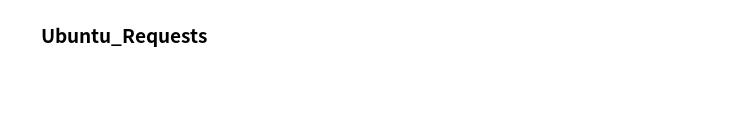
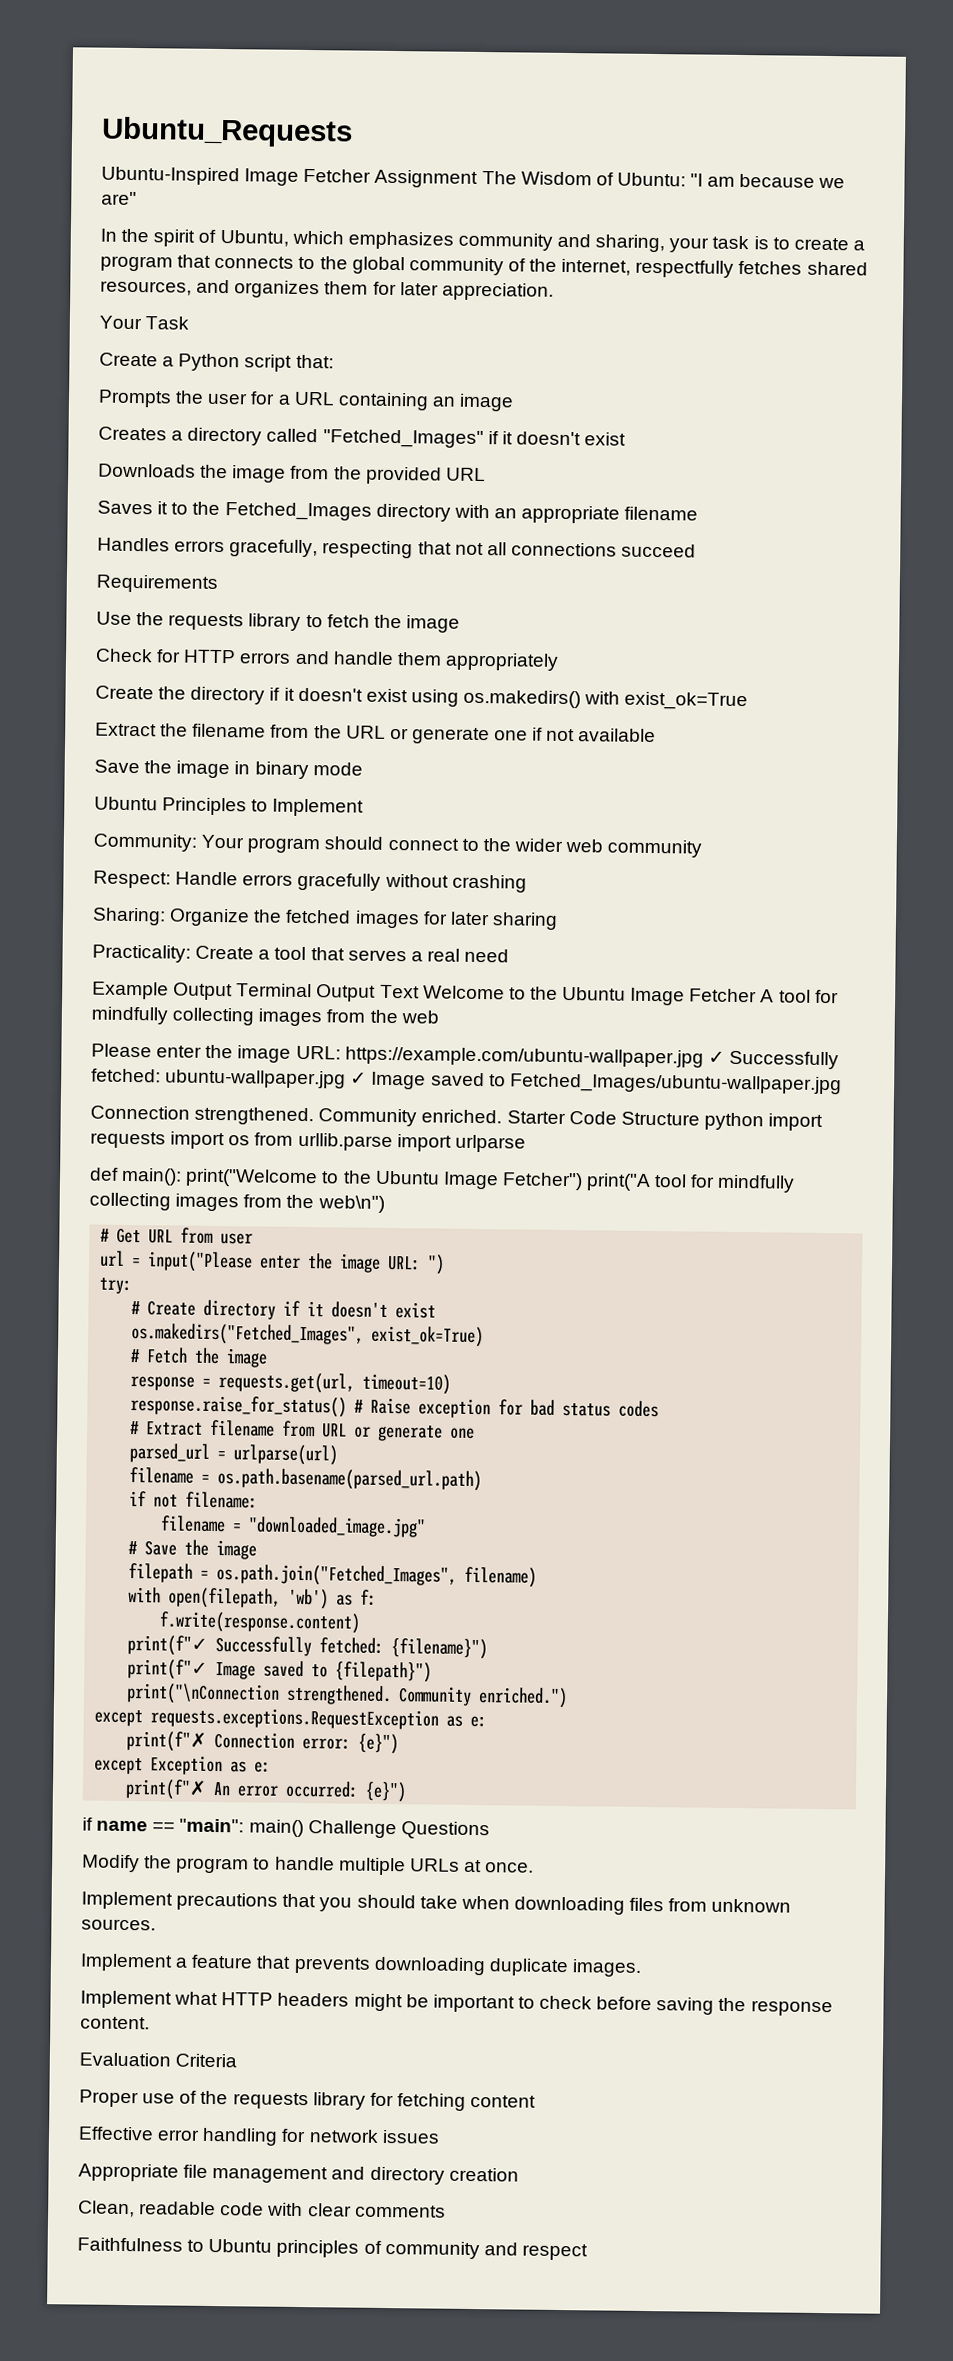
(207, 37) none -> [101,166,846,189] [101,191,137,206] [100,228,865,253] [100,254,868,278] [100,279,554,301] [99,315,190,330] [99,352,334,372] [98,389,515,412] [98,426,627,449] [98,463,486,485] [97,500,699,524] [97,537,697,559] [96,574,218,593] [96,611,460,633] [95,648,559,671] [95,685,749,711] [95,722,657,745] [94,759,363,780] [94,796,365,817] [93,833,703,858] [93,870,527,893] [92,907,558,930] [92,944,510,963] [92,981,839,1006] [91,1006,439,1027] [91,1043,839,1070] [91,1068,842,1095] [90,1105,824,1131] [90,1131,526,1153] [89,1167,796,1193] [89,1192,385,1213] [100,1227,254,1245] [99,1250,446,1275] [99,1277,133,1295] [131,1299,437,1320] [131,1323,485,1348] [130,1347,269,1368] [130,1372,452,1395] [130,1395,660,1419] [130,1419,476,1442] [129,1443,339,1466] [129,1467,483,1492] [129,1491,259,1509] [160,1515,427,1538] [128,1539,258,1560] [128,1563,538,1588] [128,1587,378,1610] [159,1611,362,1634] [127,1635,489,1660] [127,1659,433,1683] [126,1683,569,1709] [94,1707,488,1730] [126,1731,400,1755] [94,1755,272,1776] [125,1779,408,1803] [82,1817,490,1840] [82,1854,535,1876] [81,1891,792,1915] [81,1918,156,1931] [80,1953,642,1977] [80,1990,833,2017] [80,2016,150,2030] [79,2052,238,2068] [79,2089,537,2111] [78,2126,440,2146] [78,2163,519,2185] [78,2200,446,2218] [77,2237,588,2261] // Ubuntu-Inspired Image Fetcher Assignment The Wisdom of Ubuntu: "I am because we are" // In the spirit of Ubuntu, which emphasizes community and sharing, your task is to create a program that connects to the global community of the internet, respectfully fetches shared resources, and organizes them for later appreciation. // Your Task // Create a Python script that: // Prompts the user for a URL containing an image // Creates a directory called "Fetched_Images" if it doesn't exist // Downloads the image from the provided URL // Saves it to the Fetched_Images directory with an appropriate filename // Handles errors gracefully, respecting that not all connections succeed // Requirements // Use the requests library to fetch the image // Check for HTTP errors and handle them appropriately // Create the directory if it doesn't exist using os.makedirs() with exist_ok=True // Extract the filename from the URL or generate one if not available // Save the image in binary mode // Ubuntu Principles to Implement // Community: Your program should connect to the wider web community // Respect: Handle errors gracefully without crashing // Sharing: Organize the fetched images for later sharing // Practicality: Create a tool that serves a real need // Example Output Terminal Output Text Welcome to the Ubuntu Image Fetcher A tool for mindfully collecting images from the web // Please enter the image URL: https://example.com/ubuntu-wallpaper.jpg ✓ Successfully fetched: ubuntu-wallpaper.jpg ✓ Image saved to Fetched_Images/ubuntu-wallpaper.jpg // Connection strengthened. Community enriched. Starter Code Structure python import requests import os from urllib.parse import urlparse // def main(): print("Welcome to the Ubuntu Image Fetcher") print("A tool for mindfully collecting images from the web\n") // # Get URL from user // url = input("Please enter the image URL: ") // try: // # Create directory if it doesn't exist // os.makedirs("Fetched_Images", exist_ok=True) // # Fetch the image // response = requests.get(url, timeout=10) // response.raise_for_status() # Raise exception for bad status codes // # Extract filename from URL or generate one // parsed_url = urlparse(url) // filename = os.path.basename(parsed_url.path) // if not filename: // filename = "downloaded_image.jpg" // # Save the image // filepath = os.path.join("Fetched_Images", filename) // with open(filepath, 'wb') as f: // f.write(response.content) // print(f"✓ Successfully fetched: {filename}") // print(f"✓ Image saved to {filepath}") // print("\nConnection strengthened. Community enriched.") // except requests.exceptions.RequestException as e: // print(f"✗ Connection error: {e}") // except Exception as e: // print(f"✗ An error occurred: {e}") // if name == "main": main() Challenge Questions // Modify the program to handle multiple URLs at once. // Implement precautions that you should take when downloading files from unknown sources. // Implement a feature that prevents downloading duplicate images. // Implement what HTTP headers might be important to check before saving the response content. // Evaluation Criteria // Proper use of the requests library for fetching content // Effective error handling for network issues // Appropriate file management and directory creation // Clean, readable code with clear comments // Faithfulness to Ubuntu principles of community and respect

